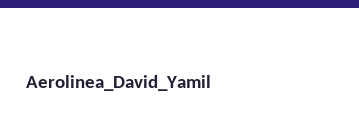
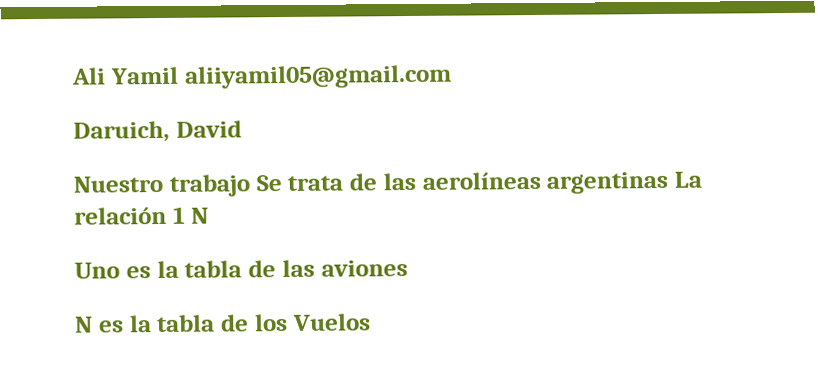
[26,75,211,91] Aerolinea_David_Yamil -> [71,64,452,89] [73,120,242,143] [73,171,702,197] [74,206,209,225] [74,259,408,279] [74,313,371,333] Ali Yamil aliiyamil05@gmail.com // Daruich, David // Nuestro trabajo Se trata de las aerolíneas argentinas La relación 1 N // Uno es la tabla de las aviones // N es la tabla de los Vuelos

